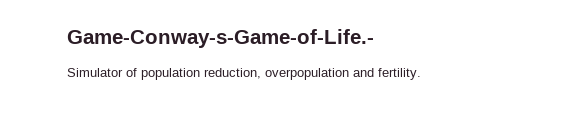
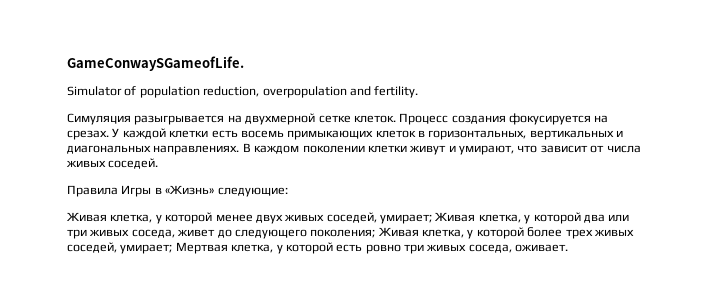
[67,29,374,48] Game-Conway-s-Game-of-Life.- -> [67,56,244,71] GameConwaySGameofLife.
(421, 74) none -> [67,113,609,125] [67,128,624,140] [67,143,641,155] [66,158,159,169] [67,185,288,197] [66,212,630,224] [67,227,634,239] [67,242,569,254] // Симуляция разыгрывается на двухмерной сетке клеток. Процесс создания фокусируется на срезах. У каждой клетки есть восемь примыкающих клеток в горизонтальных, вертикальных и диагональных направлениях. В каждом поколении клетки живут и умирают, что зависит от числа живых соседей. // Правила Игры в «Жизнь» следующие: // Живая клетка, у которой менее двух живых соседей, умирает; Живая клетка, у которой два или три живых соседа, живет до следующего поколения; Живая клетка, у которой более трех живых соседей, умирает; Мертвая клетка, у которой есть ровно три живых соседа, оживает.

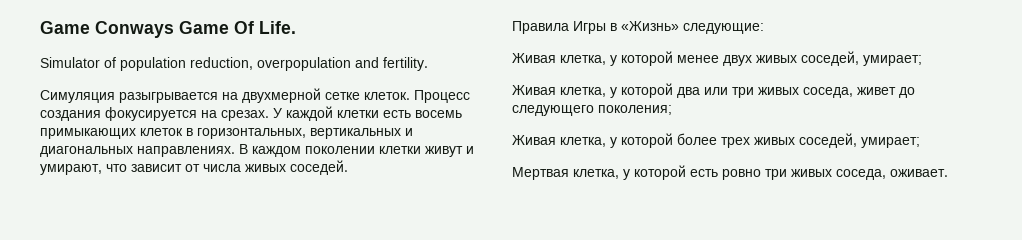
[67,56,244,71] GameConwaySGameofLife. -> [40,21,296,38] Game Conways Game Of Life.
(432, 219) none -> (922, 60) //
(376, 233) none -> (672, 110) //
(173, 249) none -> (920, 142) //

